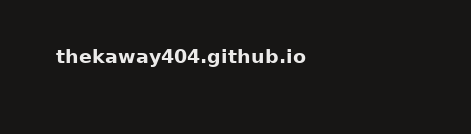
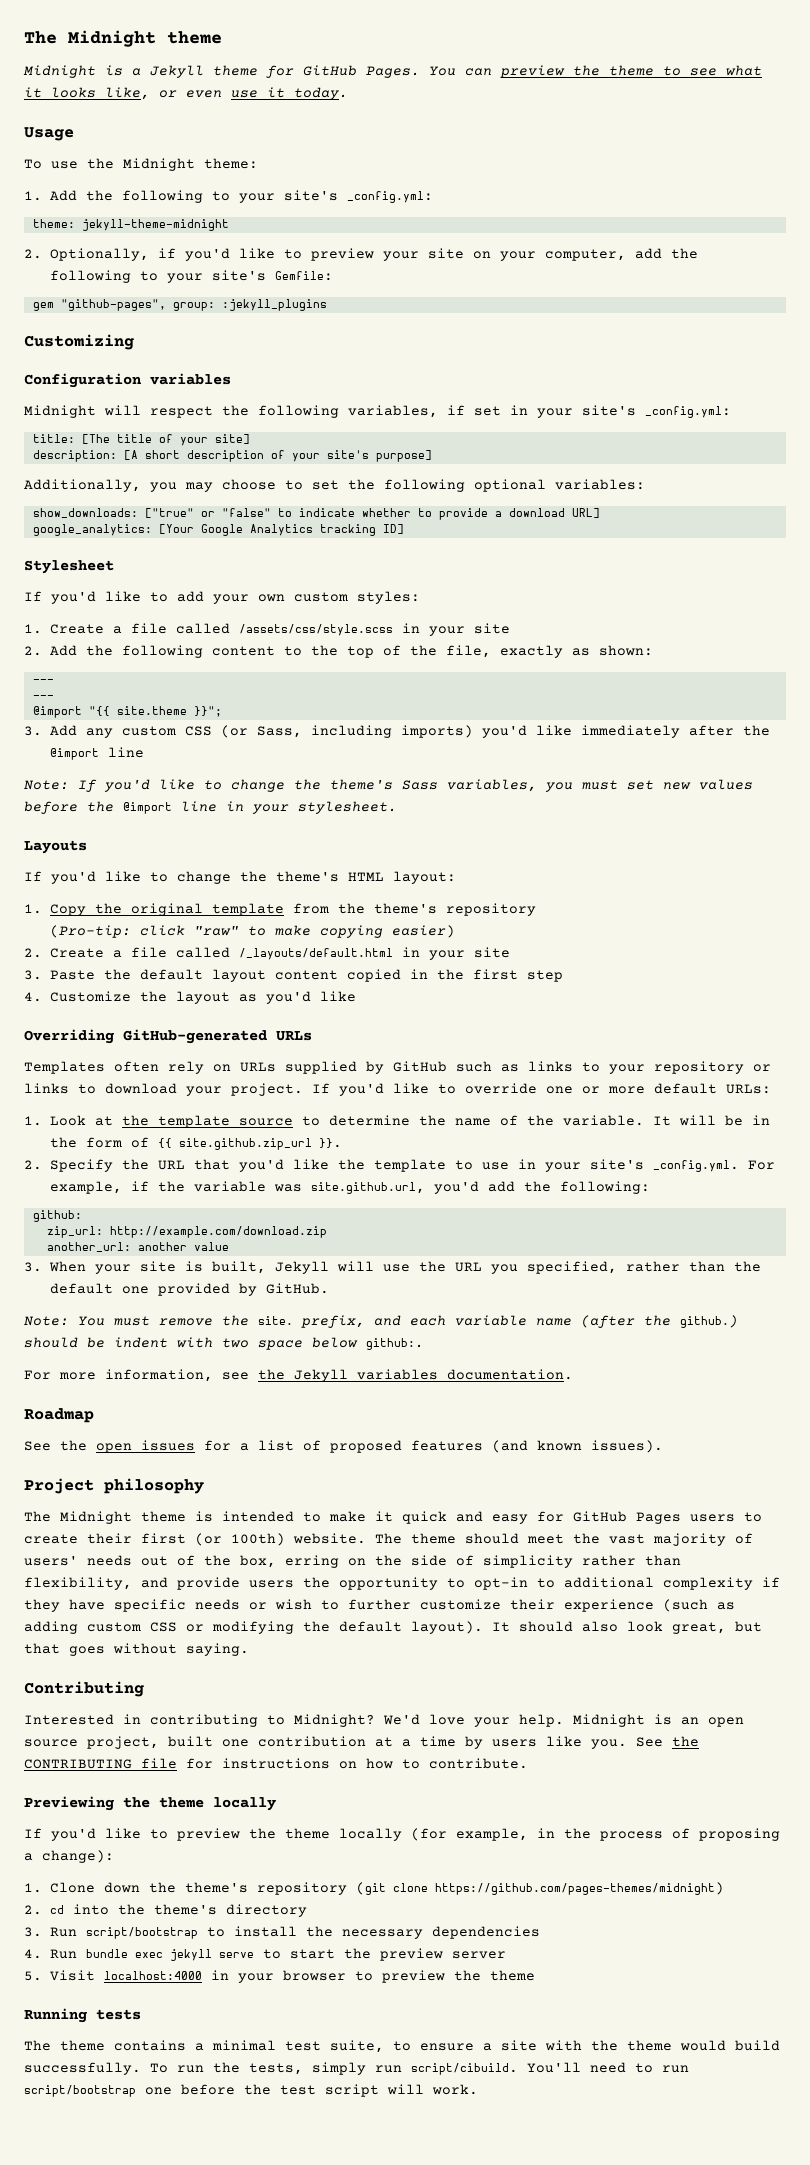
[56,49,306,67] thekaway404.github.io -> [24,30,222,47] [23,65,762,78] [24,87,348,100] [24,127,74,141] [24,158,258,171] [24,190,433,203] [32,219,229,231] [24,248,698,261] [49,270,333,283] [32,299,327,311] [24,334,134,350] [24,373,231,388] [24,405,731,418] [32,434,250,446] [32,450,432,462] [24,479,645,492] [32,508,600,520] [32,524,404,536] [24,560,114,574] [24,591,420,604] [24,623,510,636] [24,645,653,658] [32,679,54,683] [32,695,54,699] [32,706,222,718] [24,725,770,738] [49,747,144,760] [24,779,753,792] [24,801,397,814] [24,840,87,854] [24,871,456,884] [24,903,536,916] [49,925,455,938] [24,947,510,960] [24,969,563,982] [24,991,356,1004] [24,1029,312,1044] [24,1061,771,1074] [24,1083,771,1096] [24,1115,770,1128] [49,1137,342,1150] [24,1159,775,1172] [49,1181,650,1194] [32,1210,82,1222] [46,1226,327,1238] [46,1242,229,1252] [24,1261,761,1274] [49,1283,329,1296] [24,1315,738,1328] [24,1337,424,1350] [24,1369,573,1382] [24,1408,94,1423] [24,1440,663,1453] [24,1478,204,1494] [24,1511,762,1524] [24,1533,753,1546] [24,1555,681,1568] [24,1577,780,1590] [24,1599,735,1612] [24,1621,762,1634] [24,1643,249,1656] [24,1681,144,1697] [24,1714,744,1727] [24,1736,699,1749] [24,1758,528,1769] [24,1796,276,1811] [24,1828,780,1841] [24,1850,114,1863] [24,1882,724,1895] [24,1904,307,1917] [24,1926,540,1939] [24,1948,506,1961] [24,1970,535,1983] [24,2008,141,2023] [24,2040,780,2053] [24,2062,689,2075] [24,2084,478,2097] The Midnight theme // Midnight is a Jekyll theme for GitHub Pages. You can preview the theme to see what it looks like, or even use it today. // Usage // To use the Midnight theme: // 1. Add the following to your site's _config.yml: // theme: jekyll-theme-midnight // 2. Optionally, if you'd like to preview your site on your computer, add the following to your site's Gemfile: // gem "github-pages", group: :jekyll_plugins // Customizing // Configuration variables // Midnight will respect the following variables, if set in your site's _config.yml: // title: [The title of your site] // description: [A short description of your site's purpose] // Additionally, you may choose to set the following optional variables: // show_downloads: ["true" or "false" to indicate whether to provide a download URL] // google_analytics: [Your Google Analytics tracking ID] // Stylesheet // If you'd like to add your own custom styles: // 1. Create a file called /assets/css/style.scss in your site // 2. Add the following content to the top of the file, exactly as shown: // --- // --- // @import "{{ site.theme }}"; // 3. Add any custom CSS (or Sass, including imports) you'd like immediately after the @import line // Note: If you'd like to change the theme's Sass variables, you must set new values before the @import line in your stylesheet. // Layouts // If you'd like to change the theme's HTML layout: // 1. Copy the original template from the theme's repository // (Pro-tip: click "raw" to make copying easier) // 2. Create a file called /_layouts/default.html in your site // 3. Paste the default layout content copied in the first step // 4. Customize the layout as you'd like // Overriding GitHub-generated URLs // Templates often rely on URLs supplied by GitHub such as links to your repository or links to download your project. If you'd like to override one or more default URLs: // 1. Look at the template source to determine the name of the variable. It will be in the form of {{ site.github.zip_url }}. // 2. Specify the URL that you'd like the template to use in your site's _config.yml. For example, if the variable was site.github.url, you'd add the following: // github: // zip_url: http://example.com/download.zip // another_url: another value // 3. When your site is built, Jekyll will use the URL you specified, rather than the default one provided by GitHub. // Note: You must remove the site. prefix, and each variable name (after the github.) should be indent with two space below github:. // For more information, see the Jekyll variables documentation. // Roadmap // See the open issues for a list of proposed features (and known issues). // Project philosophy // The Midnight theme is intended to make it quick and easy for GitHub Pages users to create their first (or 100th) website. The theme should meet the vast majority of users' needs out of the box, erring on the side of simplicity rather than flexibility, and provide users the opportunity to opt-in to additional complexity if they have specific needs or wish to further customize their experience (such as adding custom CSS or modifying the default layout). It should also look great, but that goes without saying. // Contributing // Interested in contributing to Midnight? We'd love your help. Midnight is an open source project, built one contribution at a time by users like you. See the CONTRIBUTING file for instructions on how to contribute. // Previewing the theme locally // If you'd like to preview the theme locally (for example, in the process of proposing a change): // 1. Clone down the theme's repository (git clone https://github.com/pages-themes/midnight) // 2. cd into the theme's directory // 3. Run script/bootstrap to install the necessary dependencies // 4. Run bundle exec jekyll serve to start the preview server // 5. Visit localhost:4000 in your browser to preview the theme // Running tests // The theme contains a minimal test suite, to ensure a site with the theme would build successfully. To run the tests, simply run script/cibuild. You'll need to run script/bootstrap one before the test script will work.

